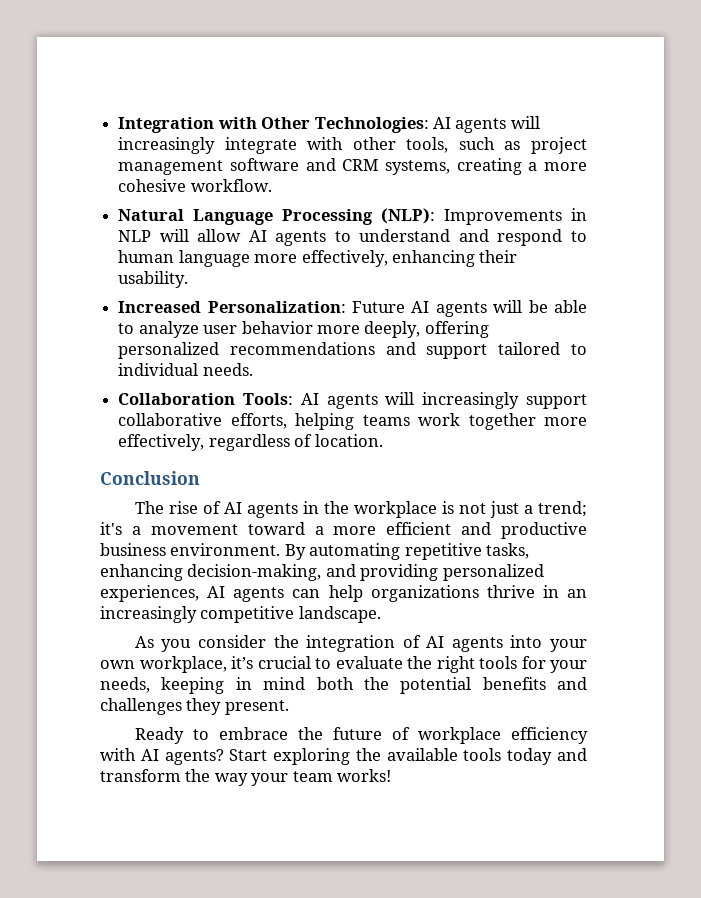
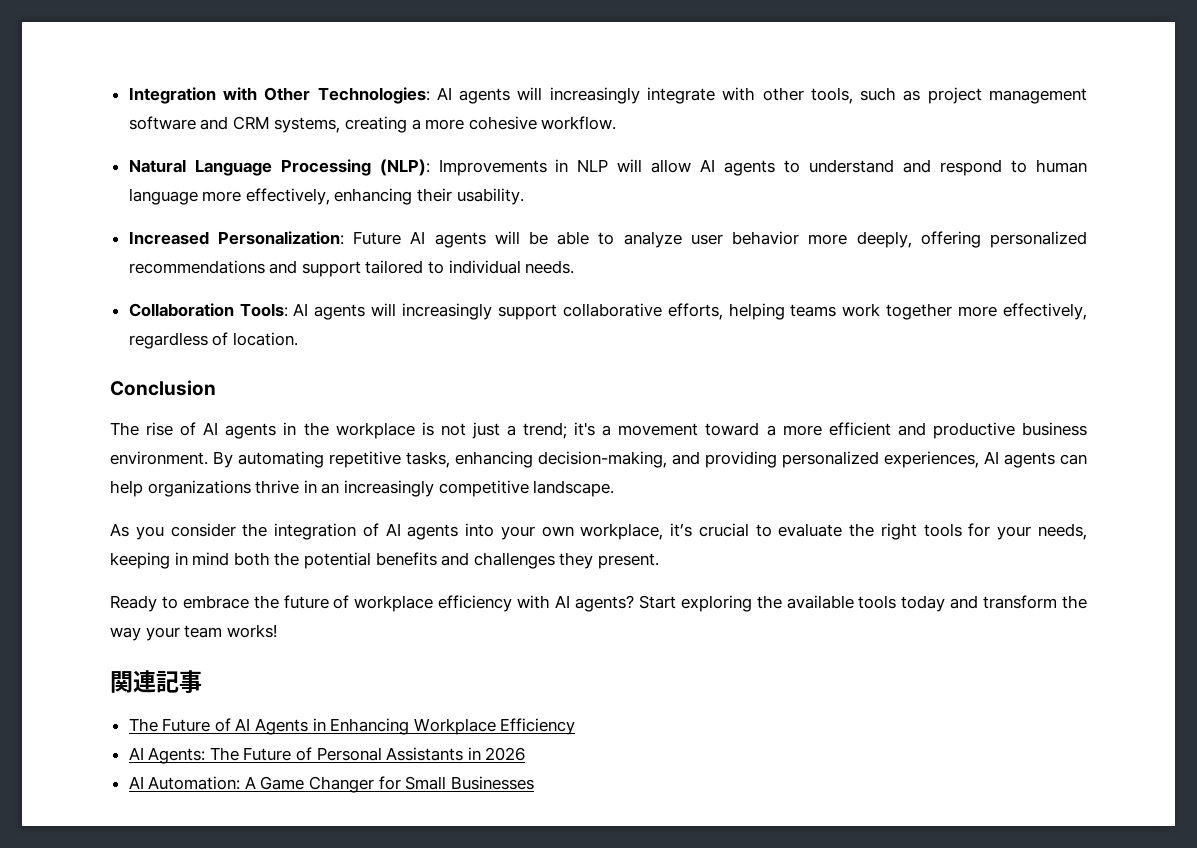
(392, 775) none -> [110,670,202,693] [128,718,576,735] [128,747,526,764] [128,776,534,793] // 関連記事 // The Future of AI Agents in Enhancing Workplace Efficiency // AI Agents: The Future of Personal Assistants in 2026 // AI Automation: A Game Changer for Small Businesses

